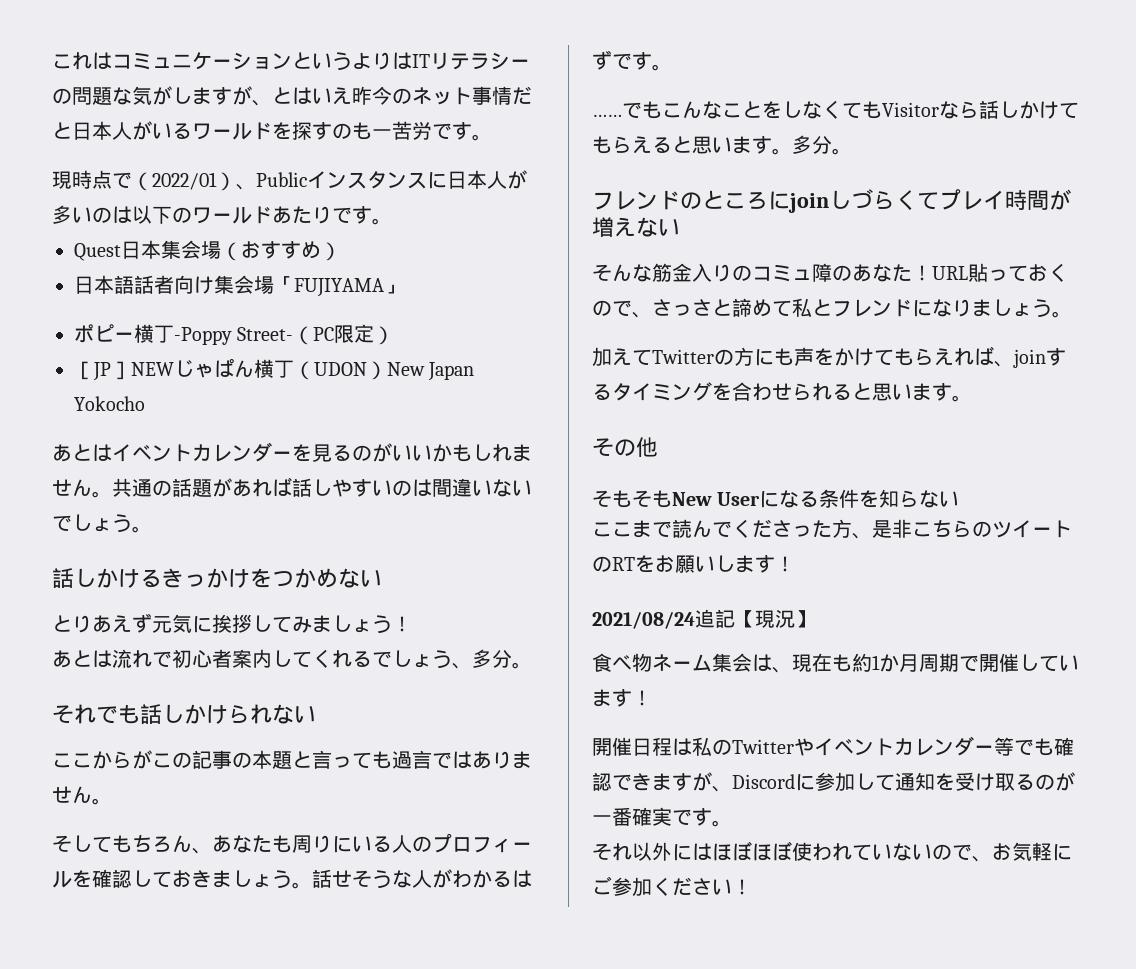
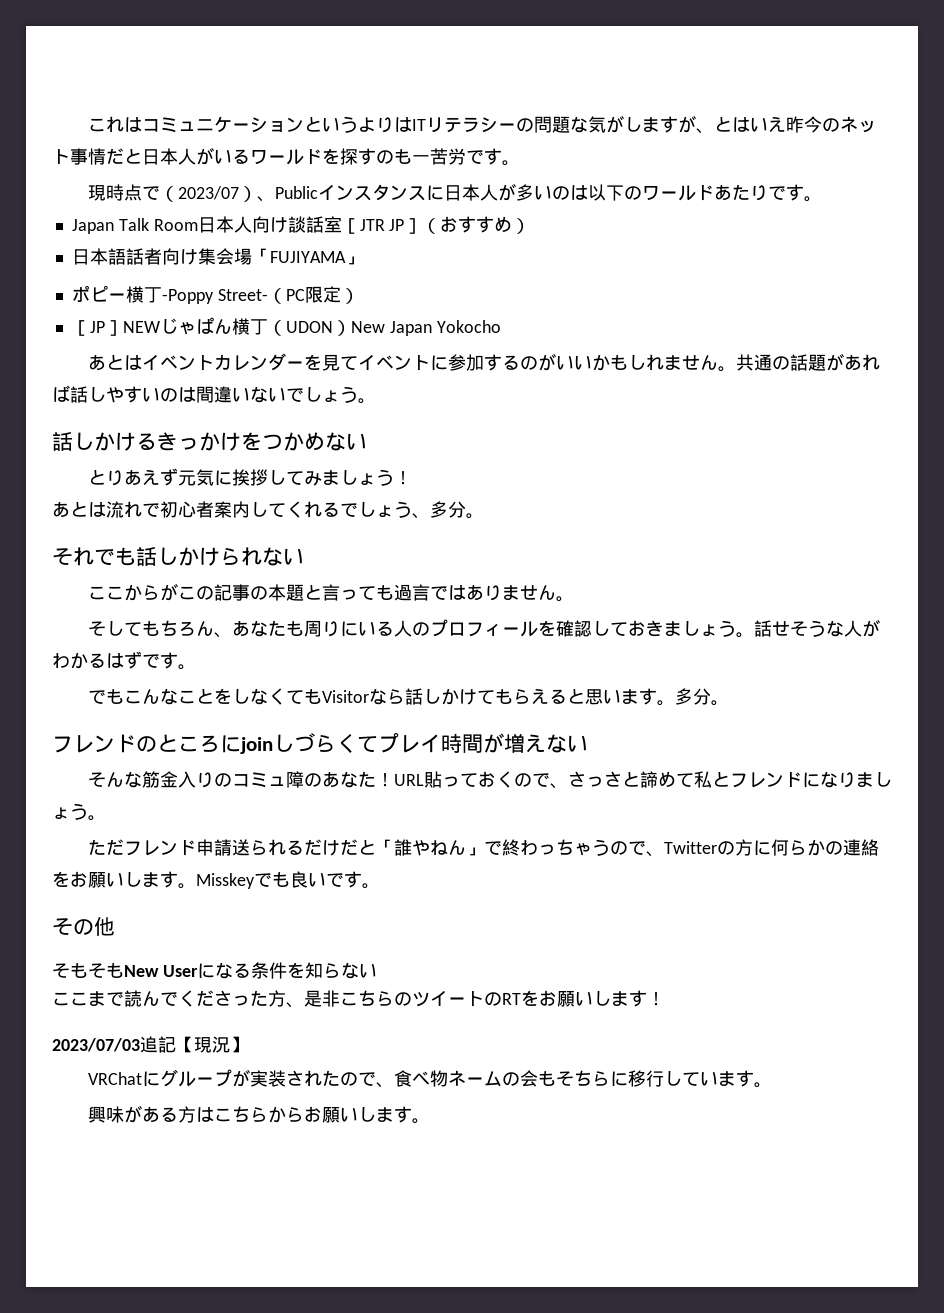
[152,172,217,190] 2022/01 -> [177,186,239,200] 2023/07
[74,240,221,261] Quest日本集会場 -> [71,216,423,234] Japan Talk Room日本人向け談話室［JTR JP］
(332, 453) none -> [339,354,502,371] てイベントに参加す
[592,114,622,117] …… -> (196, 667) none
[592,346,1066,368] [592,382,932,401] 加えてTwitterの方にも声をかけてもらえれば、joinするタイミングを合わせられると思いま -> [87,839,879,857] [52,871,344,889] ただフレンド申請送られるだけだと「誰やねん」で終わっちゃうので、Twitterの方に何らかの連絡をお願いします。Misskeyでも良いで
[592,612,695,629] 2021/08/24 -> [52,1038,140,1052] 2023/07/03
[592,653,1079,673] [592,689,652,707] [592,736,1074,756] [592,772,1075,792] [592,807,732,827] [592,841,1072,862] [592,876,752,897] 食べ物ネーム集会は、現在も約1か月周期で開催しています！ // 開催日程は私のTwitterやイベントカレンダー等でも確認できますが、Discordに参加して通知を受け取るのが一番確実です。 // それ以外にはほぼほぼ使われていないので、お気軽にご参加ください！ -> [87,1069,772,1088] [87,1105,430,1124] VRChatにグループが実装されたので、食べ物ネームの会もそちらに移行しています。 // 興味がある方はこちらからお願いします。

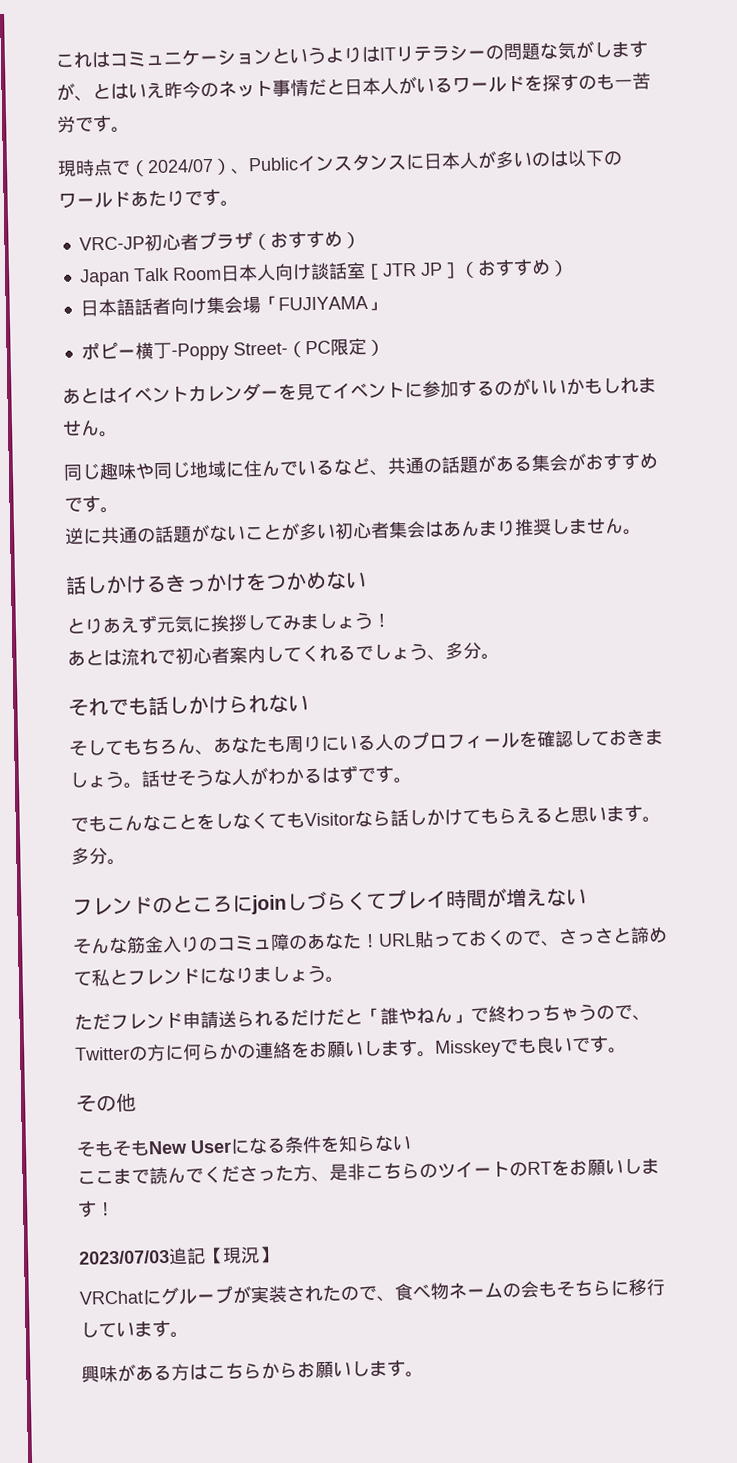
[177,186,239,200] 2023/07 -> [147,158,214,174] 2024/07
(822, 199) none -> [78,230,361,252] // VRC-JP初心者プラザ（おすすめ）
[71,317,501,336] // ［JP］NEWじゃぱん横丁（UDON）New Japan Yokocho -> (385, 347) none
[735,353,880,371] [52,385,358,403] 共通の話題があれば話しやすいのは間違いないでしょう -> [63,452,658,481] [64,495,119,514] [64,518,624,545] // 同じ趣味や同じ地域に住んでいるなど、共通の話題がある集会がおすすめです。 // 逆に共通の話題がないことが多い初心者集会はあんまり推奨しません
[87,583,574,602] // ここからがこの記事の本題と言っても過言ではありません。 -> (309, 703) none

